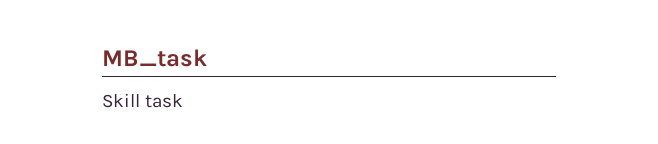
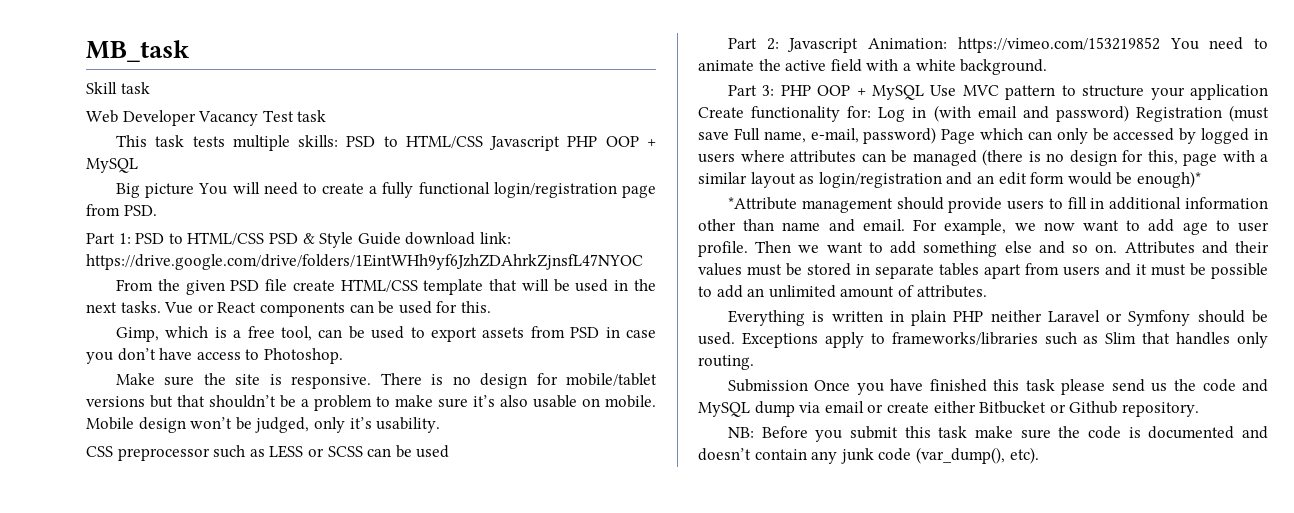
(184, 101) none -> [86,110,327,126] [115,135,657,151] [86,158,138,173] [115,182,656,198] [86,204,157,216] [86,232,511,248] [86,254,643,270] [115,279,656,295] [86,301,491,317] [115,326,656,342] [86,348,343,364] [115,373,658,389] [86,395,656,411] [86,417,441,433] [86,445,450,461] [727,37,1268,53] [698,59,1048,75] [727,84,1268,100] [698,105,1269,122] [698,127,1268,144] [698,149,1268,166] [698,171,1201,188] [727,197,1268,213] [698,219,1269,235] [698,241,1269,257] [698,263,1268,279] [698,285,987,298] [727,310,1268,326] [698,332,1268,348] [698,355,754,370] [727,379,1268,395] [698,401,1199,417] [727,426,1268,442] [698,447,1039,464] // Web Developer Vacancy Test task // This task tests multiple skills: PSD to HTML/CSS Javascript PHP OOP + MySQL // Big picture You will need to create a fully functional login/registration page from PSD. // Part 1: PSD to HTML/CSS PSD & Style Guide download link: https://drive.google.com/drive/folders/1EintWHh9yf6JzhZDAhrkZjnsfL47NYOC // From the given PSD file create HTML/CSS template that will be used in the next tasks. Vue or React components can be used for this. // Gimp, which is a free tool, can be used to export assets from PSD in case you don’t have access to Photoshop. // Make sure the site is responsive. There is no design for mobile/tablet versions but that shouldn’t be a problem to make sure it’s also usable on mobile. Mobile design won’t be judged, only it’s usability. // CSS preprocessor such as LESS or SCSS can be used // Part 2: Javascript Animation: https://vimeo.com/153219852 You need to animate the active field with a white background. // Part 3: PHP OOP + MySQL Use MVC pattern to structure your application Create functionality for: Log in (with email and password) Registration (must save Full name, e-mail, password) Page which can only be accessed by logged in users where attributes can be managed (there is no design for this, page with a similar layout as login/registration and an edit form would be enough)* // *Attribute management should provide users to fill in additional information other than name and email. For example, we now want to add age to user profile. Then we want to add something else and so on. Attributes and their values must be stored in separate tables apart from users and it must be possible to add an unlimited amount of attributes. // Everything is written in plain PHP neither Laravel or Symfony should be used. Exceptions apply to frameworks/libraries such as Slim that handles only routing. // Submission Once you have finished this task please send us the code and MySQL dump via email or create either Bitbucket or Github repository. // NB: Before you submit this task make sure the code is documented and doesn’t contain any junk code (var_dump(), etc).

